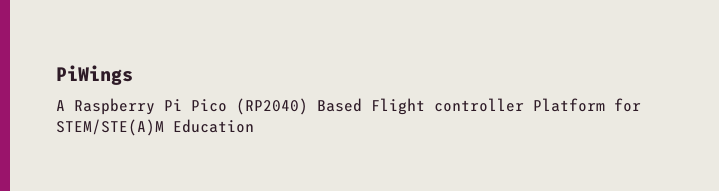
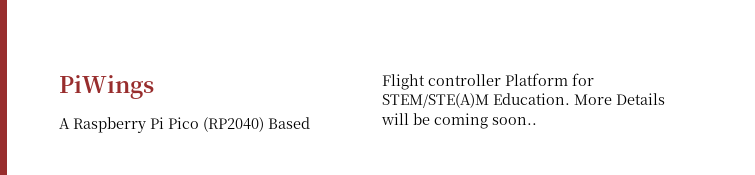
[173,119,254,133] Education -> [493,93,665,105] [381,113,537,129] Education. More Details will be coming soon..

